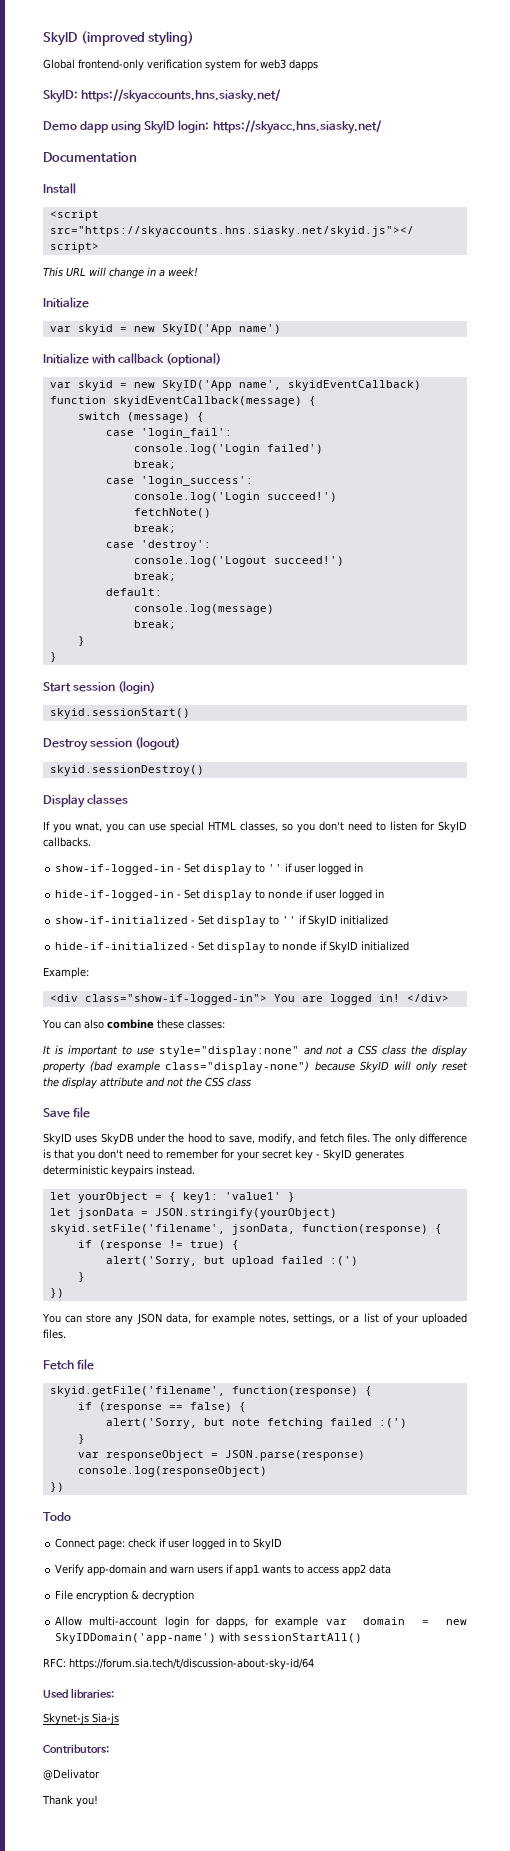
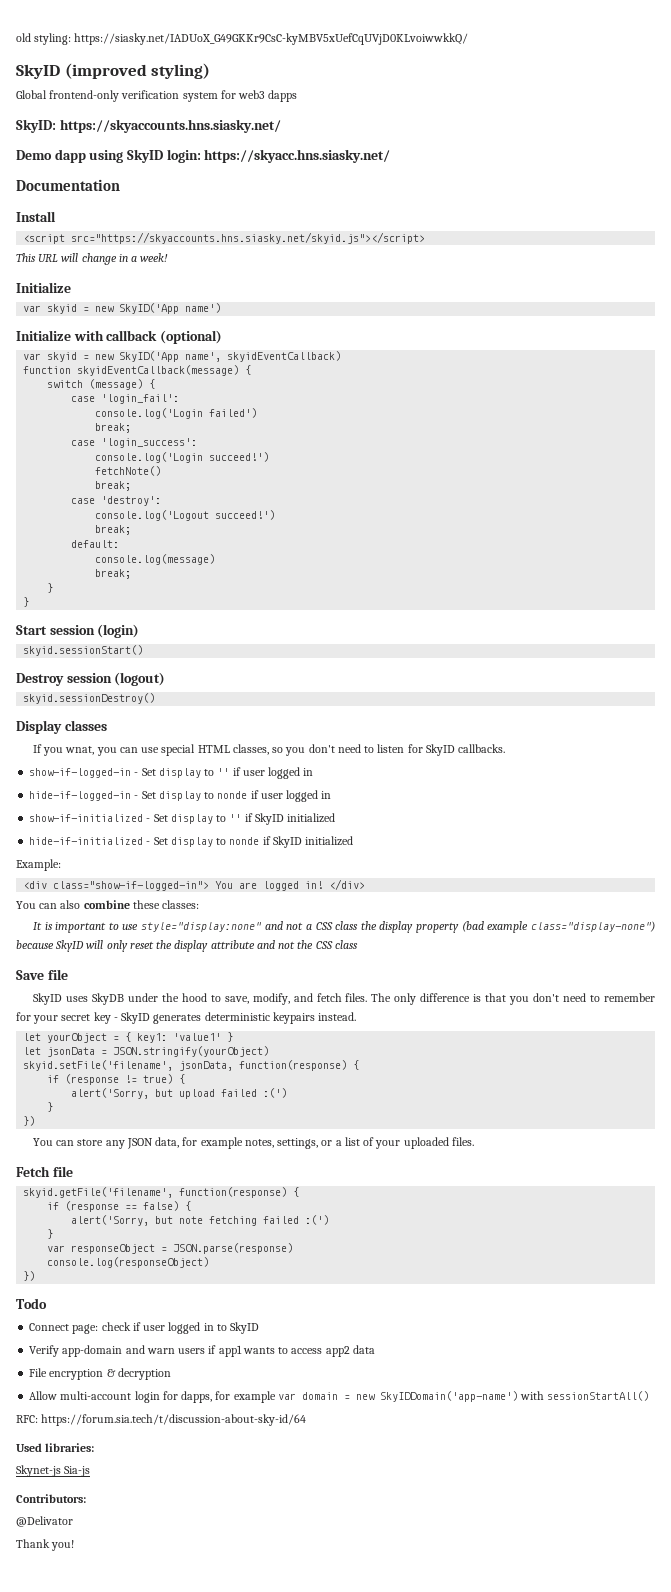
(43, 39) none -> [16,33,469,45] old styling: https://siasky.net/IADUoX_G49GKKr9CsC-kyMBV5xUefCqUVjD0KLvoiwwkkQ/ //

